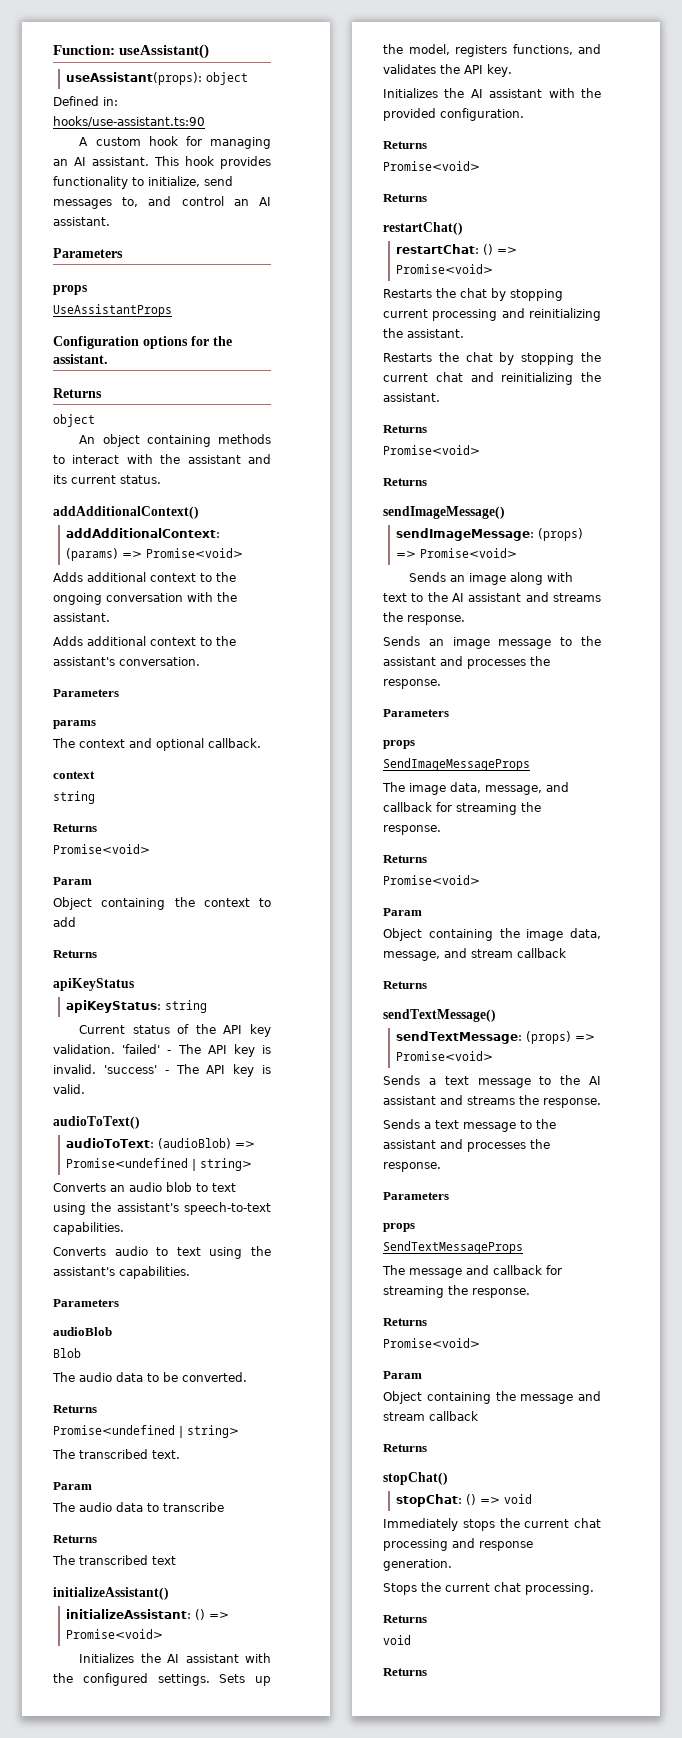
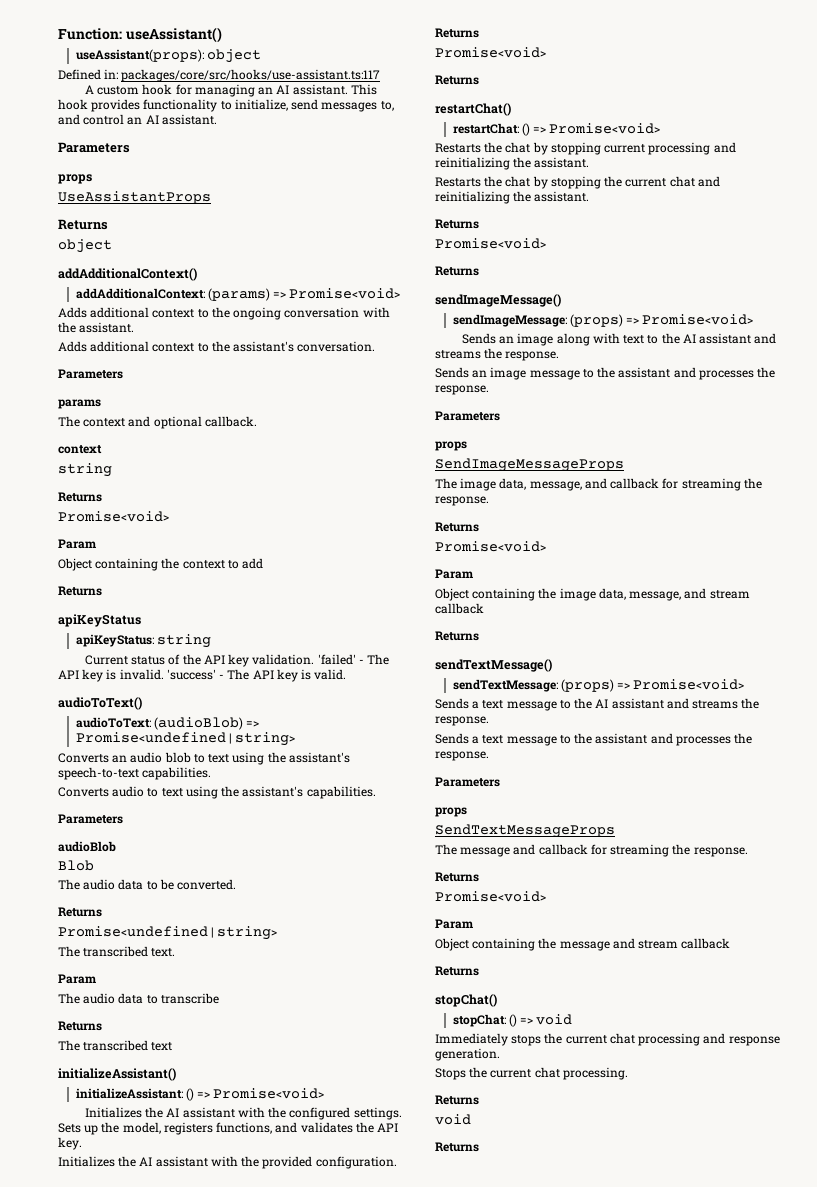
[53,116,205,127] hooks/use-assistant.ts:90 -> [121,69,381,82] packages/core/src/hooks/use-assistant.ts:117
[53,336,232,349] [53,354,108,364] [53,388,102,398] [53,414,95,427] [79,434,271,447] [53,454,271,464] [53,475,161,484] Configuration options for the assistant. // Returns // object // An object containing methods to interact with the assistant and its current status. -> [58,219,108,230] [58,239,112,253] Returns // object

